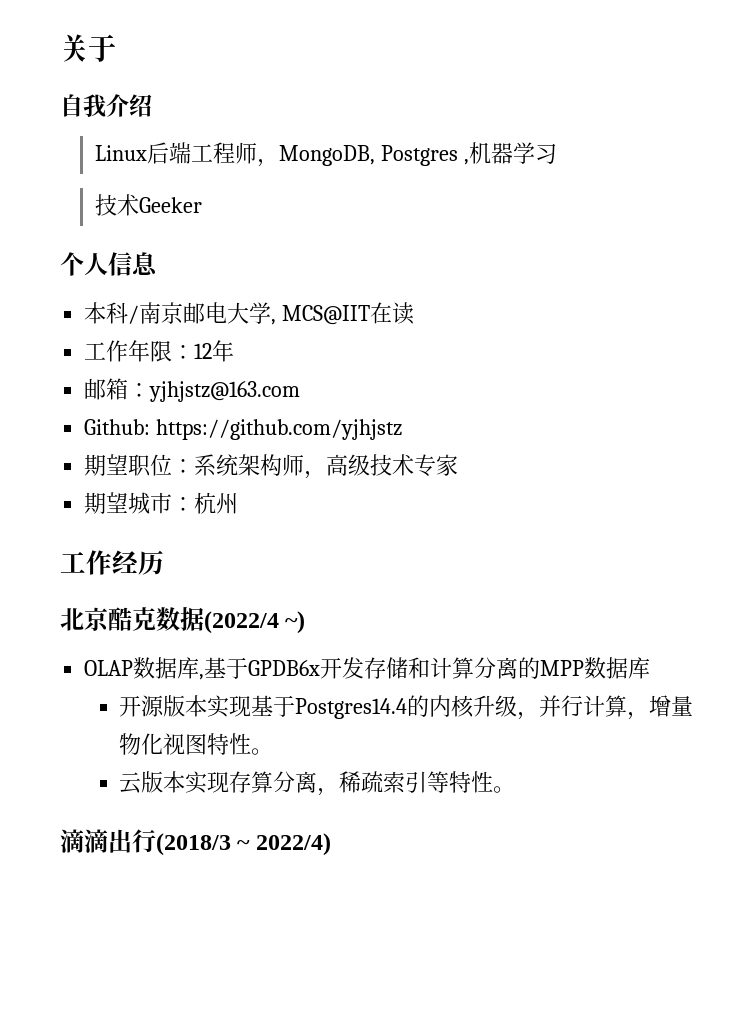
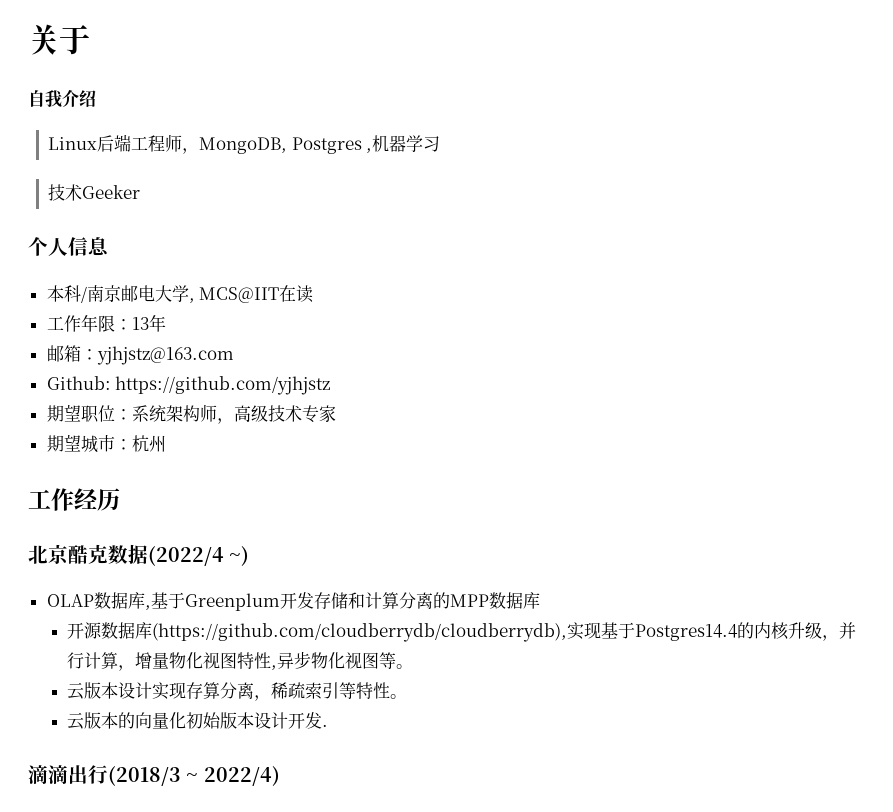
[194,343,213,359] 12 -> [131,317,149,330] 13
[248,660,321,676] GPDB6x -> [184,593,280,611] Greenplum
[163,695,208,717] 版本 -> [100,622,567,642] 数据库(https://github.com/cloudberrydb/cloudberrydb),
[251,748,274,755] [119,771,186,794] 。 // 云版本 -> [270,651,413,670] [66,682,152,700] ,异步物化视图等。 // 云版本设计
(516, 789) none -> [66,712,328,730] // 云版本的向量化初始版本设计开发.

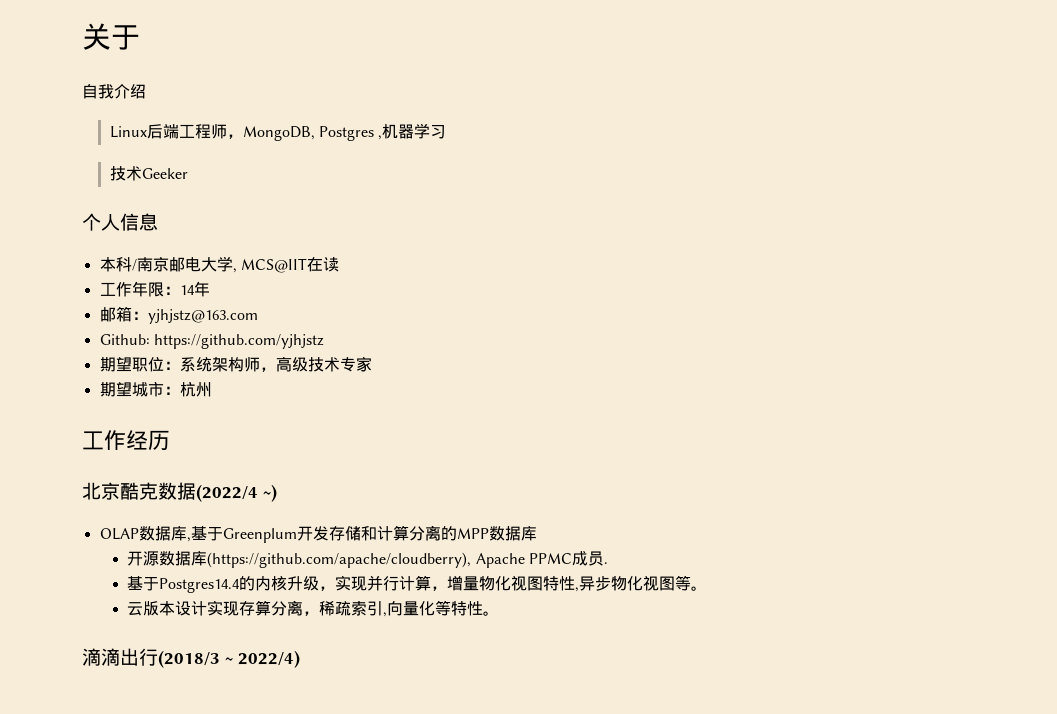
[131,317,149,330] 13 -> [179,285,195,295] 14
[151,622,601,642] (https://github.com/cloudberrydb/cloudberrydb),实现 -> [207,551,608,568] (https://github.com/apache/cloudberry), Apache PPMC成员. //
(839, 638) none -> [335,575,368,591] 实现
(339, 690) none -> [383,601,436,617] ,向量化
[66,712,328,730] // 云版本的向量化初始版本设计开发. -> (500, 613) none

